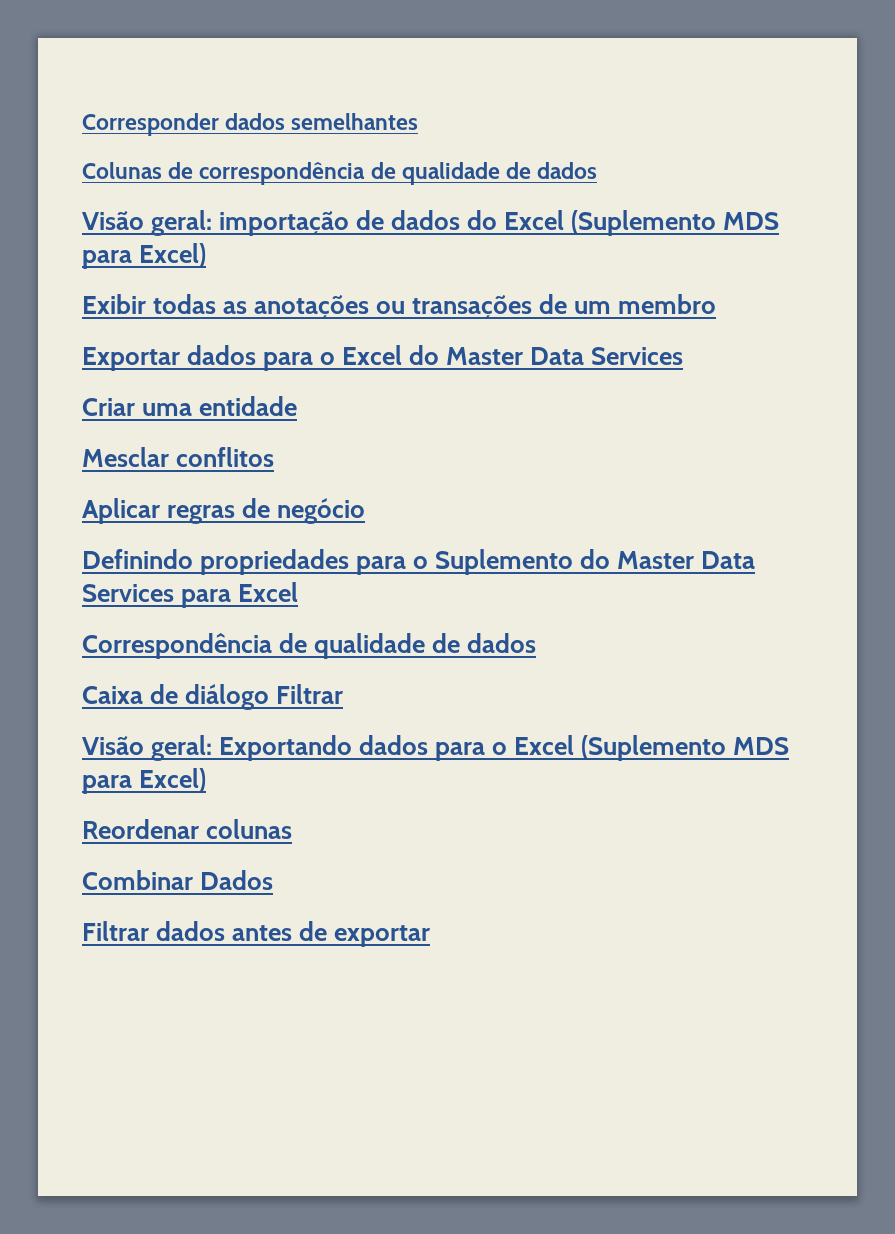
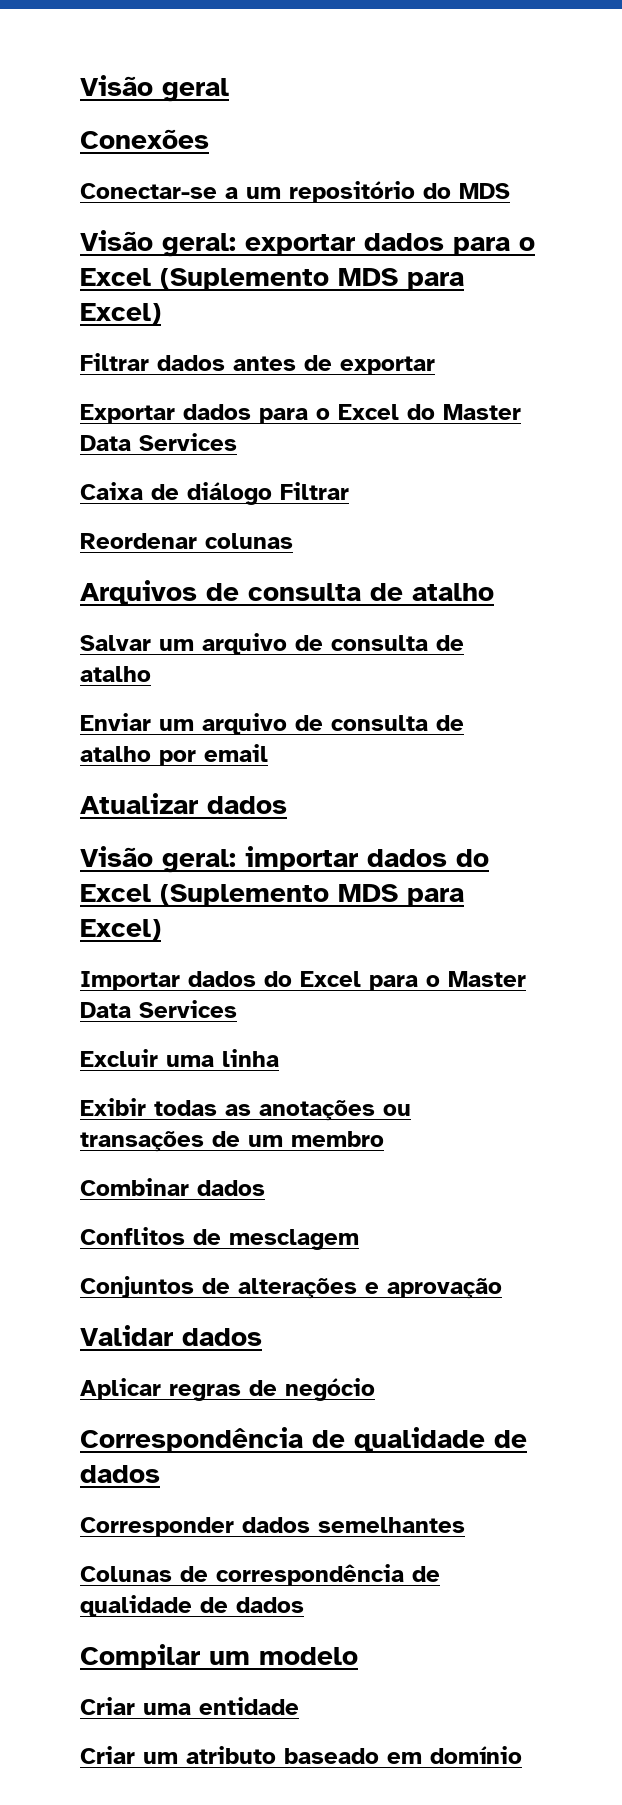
(82, 124) none -> [80,75,229,102] [80,129,209,149] [80,181,510,203] [80,230,535,257] [80,268,464,290] [80,303,161,325] [80,353,435,375] [80,404,521,424] [80,433,237,451] [80,482,349,505] [80,533,293,549] [80,580,494,605] [80,633,464,655] [80,666,151,682] [80,713,464,735] [80,744,268,766] [80,793,287,814] [80,846,489,873] [80,884,464,906] [80,919,161,941] [80,971,526,991] [80,1000,237,1018] [80,1049,279,1067] [80,1098,411,1121] [80,1131,384,1152] [80,1178,265,1196] [80,1227,359,1250] [80,1276,502,1299] [80,1325,262,1346] [80,1378,375,1401] [80,1427,527,1452] [80,1465,160,1483] Visão geral // Conexões // Conectar-se a um repositório do MDS // Visão geral: exportar dados para o Excel (Suplemento MDS para Excel) // Filtrar dados antes de exportar // Exportar dados para o Excel do Master Data Services // Caixa de diálogo Filtrar // Reordenar colunas // Arquivos de consulta de atalho // Salvar um arquivo de consulta de atalho // Enviar um arquivo de consulta de atalho por email // Atualizar dados // Visão geral: importar dados do Excel (Suplemento MDS para Excel) // Importar dados do Excel para o Master Data Services // Excluir uma linha // Exibir todas as anotações ou transações de um membro // Combinar dados // Conflitos de mesclagem // Conjuntos de alterações e aprovação // Validar dados // Aplicar regras de negócio // Correspondência de qualidade de dados //
[82,210,780,236] [82,243,207,269] [82,294,717,319] [82,345,684,371] [82,396,298,416] [82,447,275,467] [82,498,366,524] [82,549,756,575] [82,582,299,608] [82,633,537,659] [82,684,344,710] [82,735,790,761] [82,768,207,794] [82,819,293,839] [82,870,274,890] [82,921,431,947] Visão geral: importação de dados do Excel (Suplemento MDS para Excel) // Exibir todas as anotações ou transações de um membro // Exportar dados para o Excel do Master Data Services // Criar uma entidade // Mesclar conflitos // Aplicar regras de negócio // Definindo propriedades para o Suplemento do Master Data Services para Excel // Correspondência de qualidade de dados // Caixa de diálogo Filtrar // Visão geral: Exportando dados para o Excel (Suplemento MDS para Excel) // Reordenar colunas // Combinar Dados // Filtrar dados antes de exportar -> [80,1644,358,1669] [80,1697,299,1715] [80,1746,522,1764] Compilar um modelo // Criar uma entidade // Criar um atributo baseado em domínio

